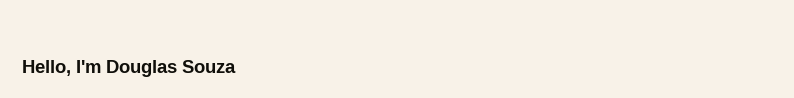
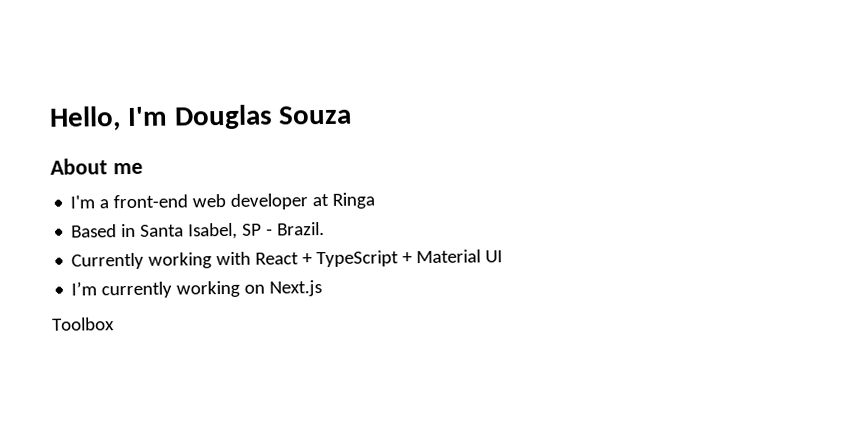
(236, 66) none -> [50,158,143,175] [70,192,376,210] [71,222,326,240] [71,249,504,270] [71,280,323,299] [52,317,115,331] // About me // I'm a front-end web developer at Ringa // Based in Santa Isabel, SP - Brazil. // Currently working with React + TypeScript + Material UI // I’m currently working on Next.js // Toolbox

